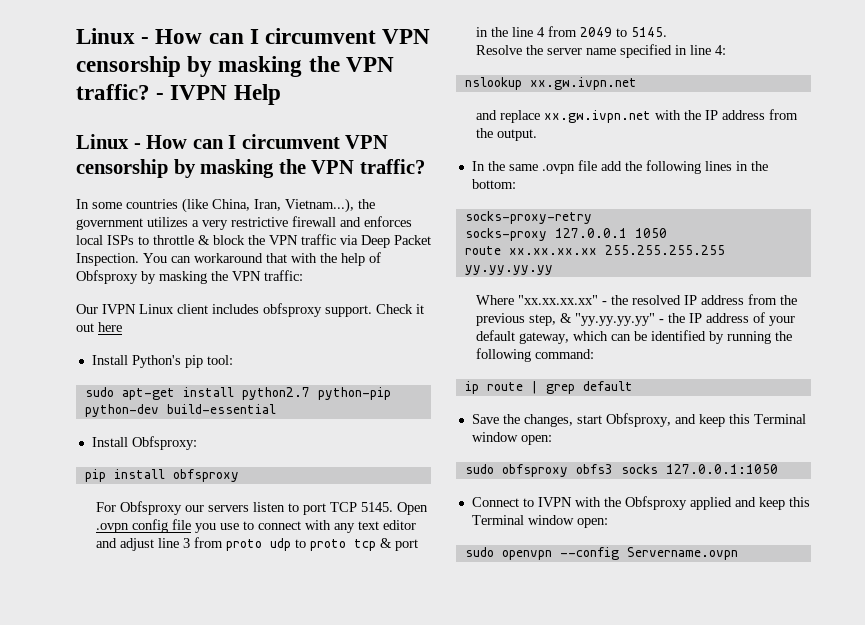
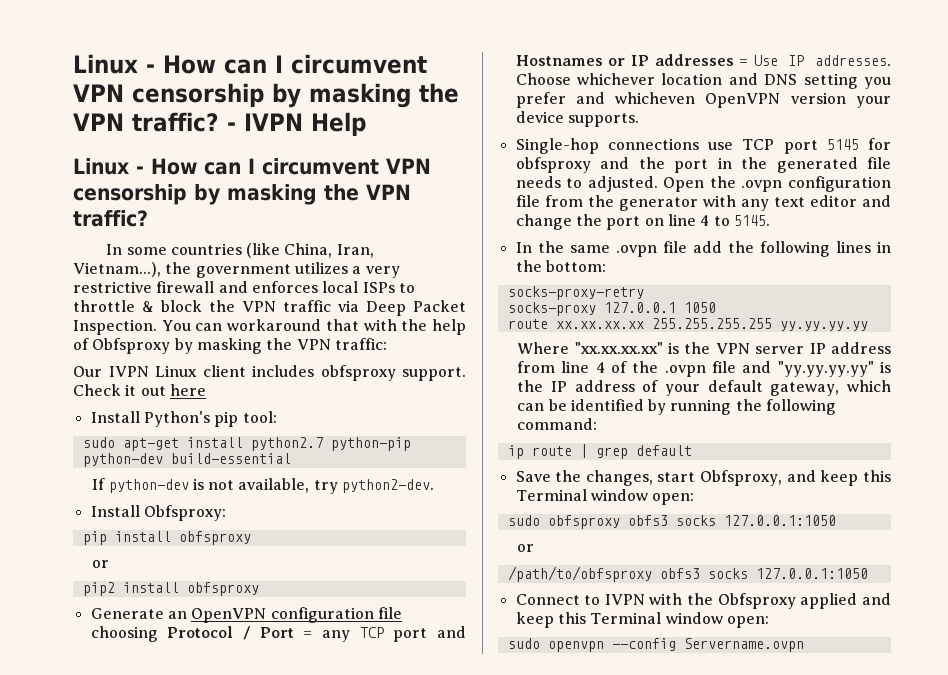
(276, 409) none -> [92,478,435,494] // If python-dev is not available, try python2-dev.
[95,501,428,515] [95,519,301,533] For Obfsproxy our servers listen to port TCP 5145. Open .ovpn config file you use to connect -> [92,560,110,568] [82,582,259,596] [90,607,402,623] [90,626,467,642] [515,54,891,66] [515,73,891,89] [515,92,891,108] [515,111,639,127] [515,138,891,154] [515,157,891,173] [515,176,891,192] [515,195,698,211] or // pip2 install obfsproxy // Generate an OpenVPN configuration file choosing Protocol / Port = any TCP port and Hostnames or IP addresses = Use IP addresses. Choose whichever location and DNS setting you prefer and whicheven OpenVPN version your device supports. // Single-hop connections use TCP port 5145 for obfsproxy and the port in the generated file needs to adjusted. Open the .ovpn configuration file from the generator
[119,537,418,551] [475,26,667,37] [475,44,726,58] [464,77,637,90] [475,109,798,123] [475,128,537,141] adjust line 3 from proto udp to proto tcp & port in the line 4 from 2049 to 5145. // Resolve the server name specified in line 4: // nslookup xx.gw.ivpn.net // and replace xx.gw.ivpn.net with the IP address from the output. -> [515,214,770,230] change the port on line 4 to 5145.
[601,294,797,305] [475,313,664,326] - the resolved IP address from the previous step, & "yy.yy.yy.yy" - -> [667,342,891,354] [517,361,891,377] is the VPN server IP address from line 4 of the .ovpn file and "yy.yy.yy.yy" is
(778, 469) none -> [517,544,535,552] [507,566,868,582] // or // /path/to/obfsproxy obfs3 socks 127.0.0.1:1050

